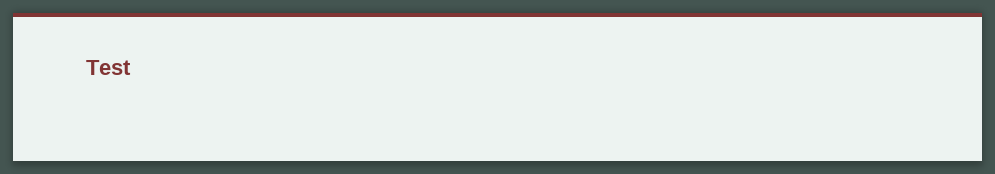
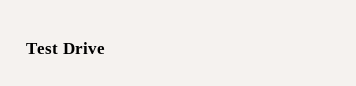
(131, 67) none -> [62,42,105,54] Drive

